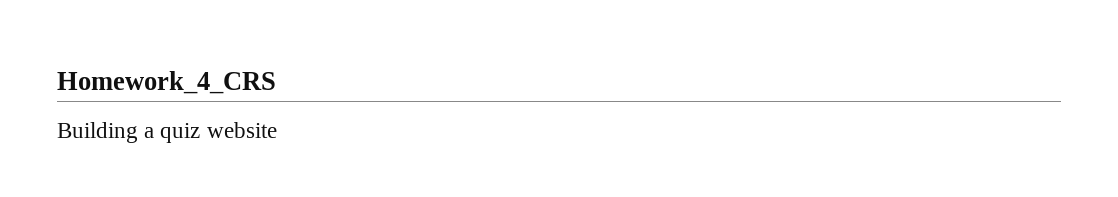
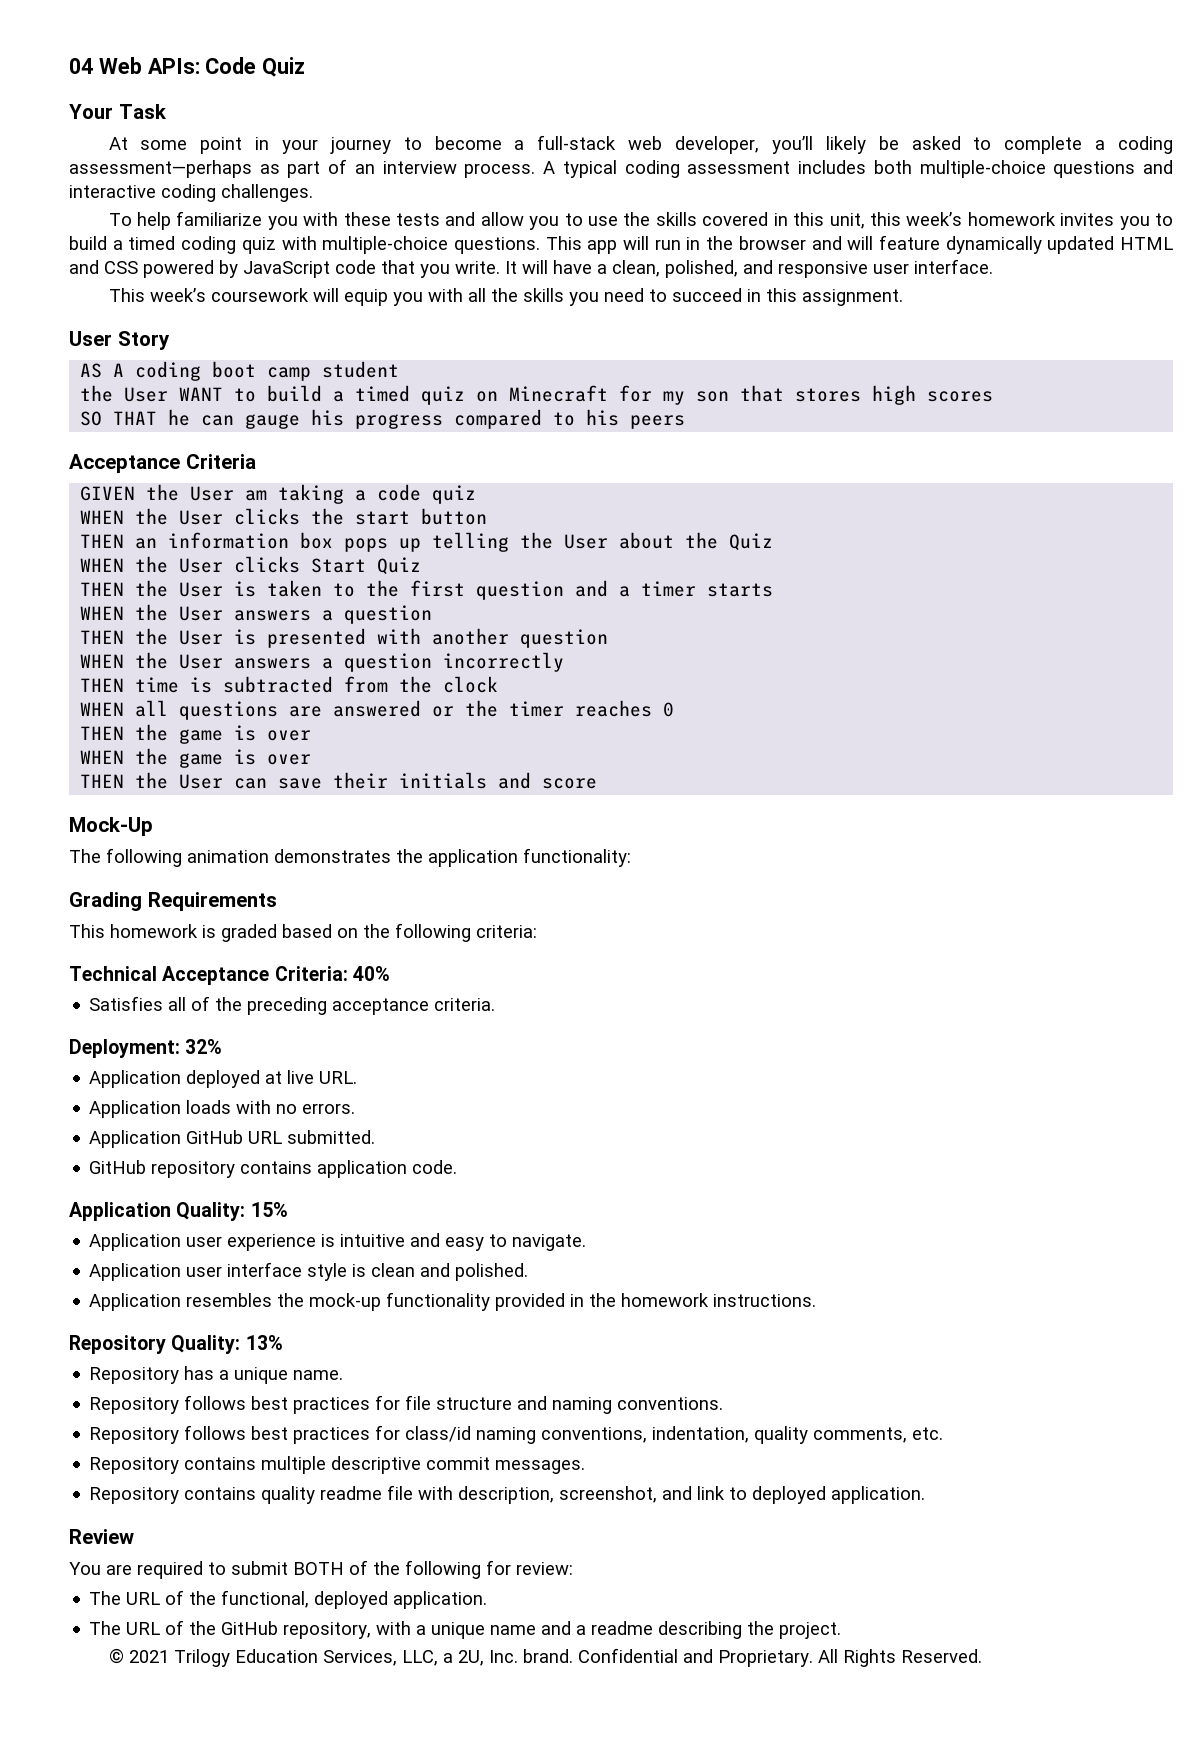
[57,71,276,94] [57,122,277,143] Homework_4_CRS // Building a quiz website -> [69,57,306,77] [69,104,167,119] [108,135,1173,154] [69,159,1174,178] [69,184,313,202] [108,211,1174,230] [69,235,1174,254] [69,259,993,278] [108,288,903,306] [69,331,170,350] [80,361,400,381] [80,385,994,405] [80,409,686,429] [69,454,256,473] [80,484,477,504] [80,508,488,525] [80,532,774,552] [80,556,422,575] [80,580,774,600] [80,604,433,624] [80,628,609,648] [80,652,565,672] [80,676,499,693] [80,700,675,720] [80,724,312,744] [80,748,312,768] [80,772,598,789] [69,817,153,836] [69,848,631,867] [69,892,277,911] [69,923,537,942] [69,966,390,985] [89,996,496,1015] [69,1039,223,1058] [89,1070,358,1088] [89,1100,356,1118] [89,1130,376,1148] [89,1160,458,1178] [69,1202,288,1221] [89,1233,587,1251] [89,1262,529,1281] [89,1292,817,1311] [69,1335,283,1354] [89,1366,344,1384] [89,1395,724,1414] [89,1425,944,1444] [89,1456,586,1474] [89,1485,926,1504] [69,1529,134,1544] [69,1560,573,1579] [89,1590,488,1609] [89,1620,842,1639] [108,1648,982,1667] 04 Web APIs: Code Quiz // Your Task // At some point in your journey to become a full-stack web developer, you’ll likely be asked to complete a coding assessment—perhaps as part of an interview process. A typical coding assessment includes both multiple-choice questions and interactive coding challenges. // To help familiarize you with these tests and allow you to use the skills covered in this unit, this week’s homework invites you to build a timed coding quiz with multiple-choice questions. This app will run in the browser and will feature dynamically updated HTML and CSS powered by JavaScript code that you write. It will have a clean, polished, and responsive user interface. // This week’s coursework will equip you with all the skills you need to succeed in this assignment. // User Story // AS A coding boot camp student // the User WANT to build a timed quiz on Minecraft for my son that stores high scores // SO THAT he can gauge his progress compared to his peers // Acceptance Criteria // GIVEN the User am taking a code quiz // WHEN the User clicks the start button // THEN an information box pops up telling the User about the Quiz // WHEN the User clicks Start Quiz // THEN the User is taken to the first question and a timer starts // WHEN the User answers a question // THEN the User is presented with another question // WHEN the User answers a question incorrectly // THEN time is subtracted from the clock // WHEN all questions are answered or the timer reaches 0 // THEN the game is over // WHEN the game is over // THEN the User can save their initials and score // Mock-Up // The following animation demonstrates the application functionality: // Grading Requirements // This homework is graded based on the following criteria: // Technical Acceptance Criteria: 40% // Satisfies all of the preceding acceptance criteria. // Deployment: 32% // Application deployed at live URL. // Application loads with no errors. // Application GitHub URL submitted. // GitHub repository contains application code. // Application Quality: 15% // Application user experience is intuitive and easy to navigate. // Application user interface style is clean and polished. // Application resembles the mock-up functionality provided in the homework instructions. // Repository Quality: 13% // Repository has a unique name. // Repository follows best practices for file structure and naming conventions. // Repository follows best practices for class/id naming conventions, indentation, quality comments, etc. // Repository contains multiple descriptive commit messages. // Repository contains quality readme file with description, screenshot, and link to deployed application. // Review // You are required to submit BOTH of the following for review: // The URL of the functional, deployed application. // The URL of the GitHub repository, with a unique name and a readme describing the project. // © 2021 Trilogy Education Services, LLC, a 2U, Inc. brand. Confidential and Proprietary. All Rights Reserved.

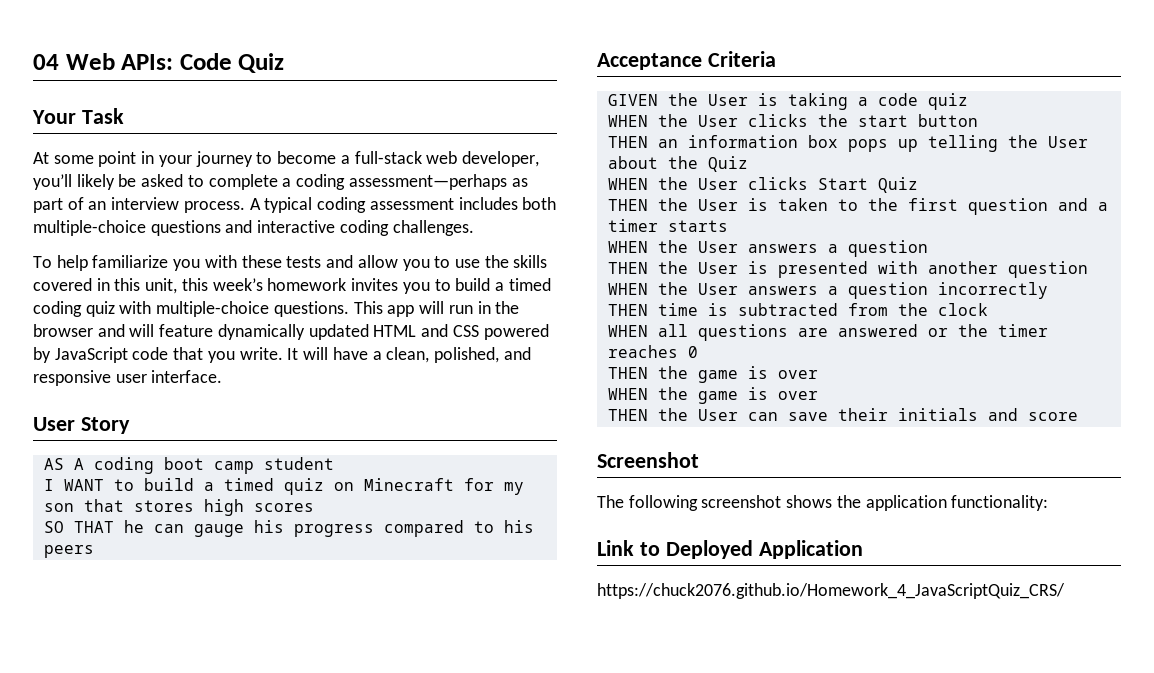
[108,288,903,306] // This week’s coursework will equip you with all the skills you need to succeed in this assignment. -> (223, 376) none
[80,385,169,402] the User -> [43,479,54,491] I
[245,490,268,501] am -> [757,93,778,106] is
[69,817,153,836] Mock-Up -> [597,452,699,468] Screenshot
[187,849,391,863] animation demonstrates -> [701,495,833,508] screenshot shows
[69,892,277,911] [69,923,537,942] [69,966,390,985] [89,996,496,1015] [69,1039,223,1058] [89,1070,358,1088] [89,1100,356,1118] [89,1130,376,1148] [89,1160,458,1178] [69,1202,288,1221] [89,1233,587,1251] [89,1262,529,1281] [89,1292,817,1311] [69,1335,283,1354] [89,1366,344,1384] [89,1395,724,1414] [89,1425,944,1444] [89,1456,586,1474] [89,1485,926,1504] [69,1529,134,1544] [69,1560,573,1579] [89,1590,488,1609] [89,1620,842,1639] [108,1648,982,1667] Grading Requirements // This homework is graded based on the following criteria: // Technical Acceptance Criteria: 40% // Satisfies all of the preceding acceptance criteria. // Deployment: 32% // Application deployed at live URL. // Application loads with no errors. // Application GitHub URL submitted. // GitHub repository contains application code. // Application Quality: 15% // Application user experience is intuitive and easy to navigate. // Application user interface style is clean and polished. // Application resembles the mock-up functionality provided in the homework instructions. // Repository Quality: 13% // Repository has a unique name. // Repository follows best practices for file structure and naming conventions. // Repository follows best practices for class/id naming conventions, indentation, quality comments, etc. // Repository contains multiple descriptive commit messages. // Repository contains quality readme file with description, screenshot, and link to deployed application. // Review // You are required to submit BOTH of the following for review: // The URL of the functional, deployed application. // The URL of the GitHub repository, with a unique name and a readme describing the project. // © 2021 Trilogy Education Services, LLC, a 2U, Inc. brand. Confidential and Proprietary. All Rights Reserved. -> [597,540,863,559] [597,583,1065,599] Link to Deployed Application // https://chuck2076.github.io/Homework_4_JavaScriptQuiz_CRS/

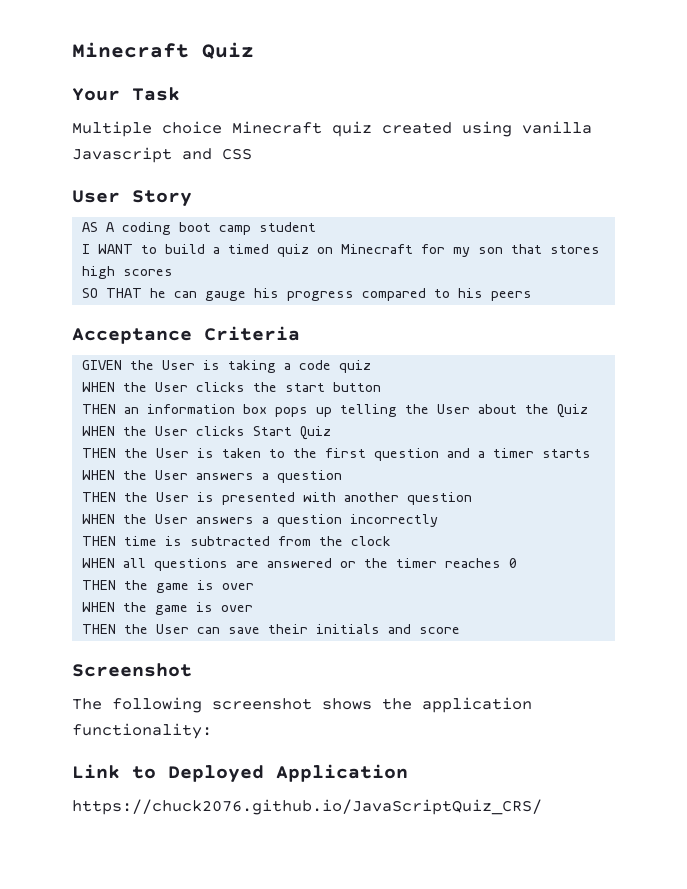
[33,53,232,70] 04 Web APIs: Code -> [72,42,189,58] Minecraft
[33,151,539,167] [33,174,528,190] [33,197,557,213] [33,220,474,236] [33,255,548,271] [33,278,551,294] [33,301,520,317] [33,324,549,340] [33,347,531,363] [33,370,223,386] At some point in your journey to become a full-stack web developer, you’ll likely be asked to complete a coding assessment—perhaps as part of an interview process. A typical coding assessment includes both multiple-choice questions and interactive coding challenges. // To help familiarize you with these tests and allow you to use the skills covered in this unit, this week’s homework invites you to build a timed coding quiz with multiple-choice questions. This app will run in the browser and will feature dynamically updated HTML and CSS powered by JavaScript code that you write. It will have a clean, polished, and responsive user interface. -> [72,121,592,137] [72,147,252,163] Multiple choice Minecraft quiz created using vanilla Javascript and CSS
[597,583,1065,599] https://chuck2076.github.io/Homework_4_JavaScriptQuiz_CRS/ -> [72,799,542,815] https://chuck2076.github.io/JavaScriptQuiz_CRS/

